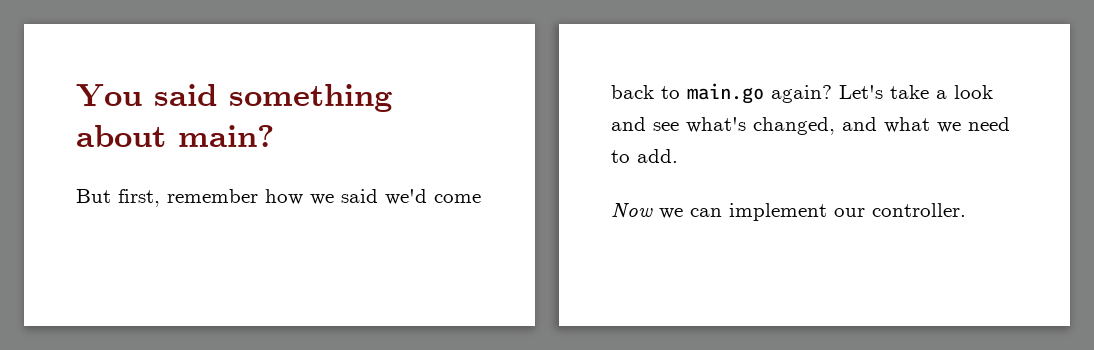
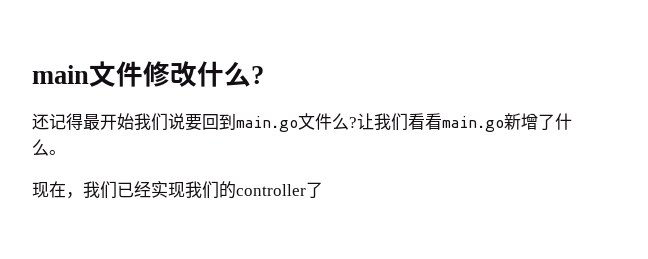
[76,84,392,112] [76,125,274,147] [76,189,481,207] [611,83,993,104] [611,117,1010,135] [611,149,678,163] [611,203,966,221] You said something about main? // But first, remember how we said we'd come back to main.go again? Let's take a look and see what's changed, and what we need to add. // Now we can implement our controller. -> [32,61,264,87] [32,113,572,132] [32,139,66,156] [32,181,323,199] main文件修改什么? // 还记得最开始我们说要回到main.go文件么?让我们看看main.go新增了什么。 // 现在，我们已经实现我们的controller了

